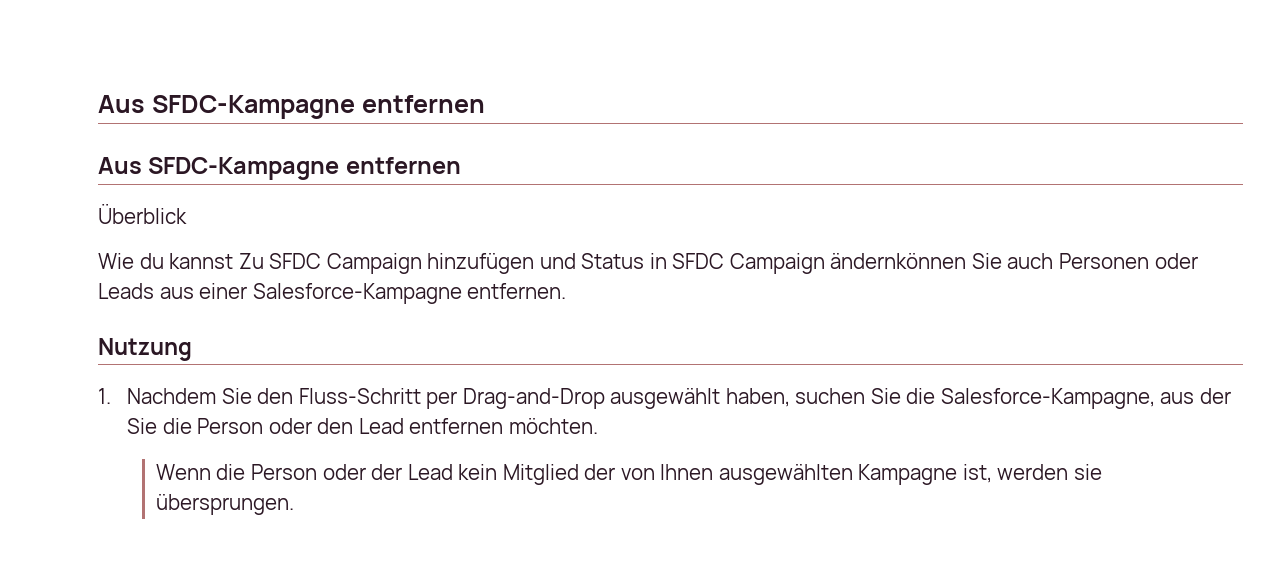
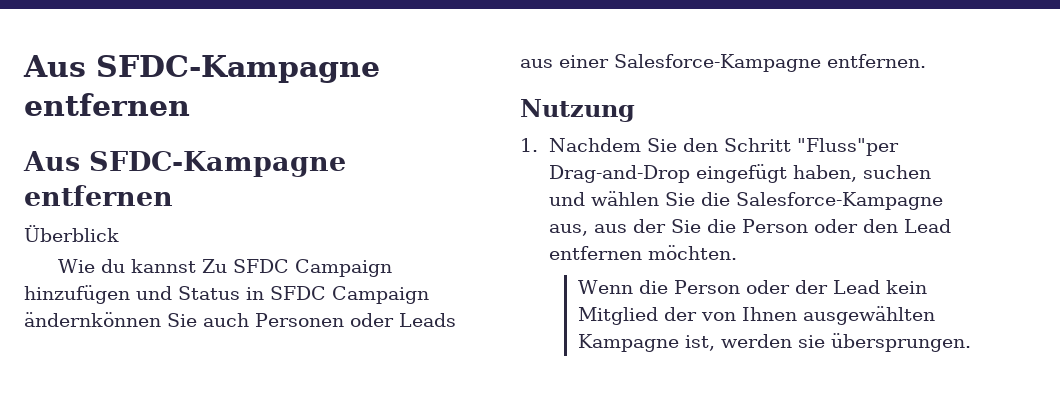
[298,388,1155,409] Fluss-Schritt per Drag-and-Drop ausgewählt haben, suchen Sie die Salesforce-Kampagne, -> [723,138,899,156] [548,164,931,183] [548,191,943,210] [548,224,588,236] Schritt "Fluss"per Drag-and-Drop eingefügt haben, suchen und wählen Sie die Salesforce-Kampagne aus,

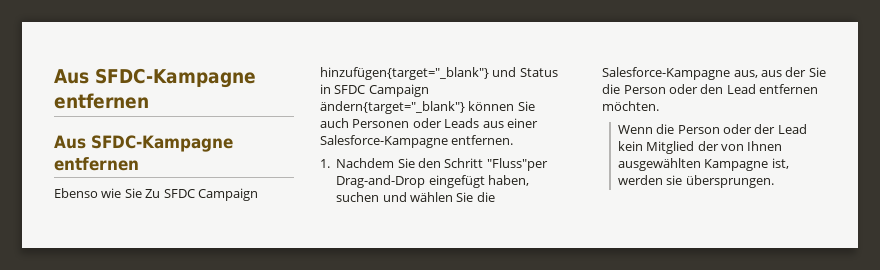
[24,225,119,242] [57,259,196,273] Überblick // Wie du kannst -> [54,188,142,198] Ebenso wie Sie
[24,285,130,304] hinzufügen -> [320,67,489,80] hinzufügen{target="_blank"}
[24,312,161,327] ändernkönnen -> [320,101,515,114] ändern{target="_blank"} können
[520,99,635,122] // Nutzung -> (514, 140) none

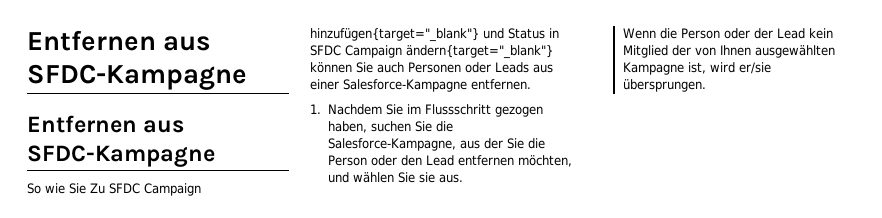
[54,68,256,88] [54,93,149,109] [54,135,233,152] [54,157,139,171] [54,188,98,198] Aus SFDC-Kampagne entfernen // Aus SFDC-Kampagne entfernen // Ebenso -> [27,30,212,51] [27,64,247,90] [27,115,185,133] [27,145,215,167] [27,183,41,194] Entfernen aus SFDC-Kampagne // Entfernen aus SFDC-Kampagne // So
[418,158,548,171] [336,175,529,188] [336,192,495,202] [602,67,758,80] den Schritt "Fluss"per Drag-and-Drop eingefügt haben, suchen und wählen Sie die Salesforce-Kampagne aus, -> [406,104,543,117] [327,121,453,133] [327,138,456,151] im Flussschritt gezogen haben, suchen Sie die Salesforce-Kampagne,
[602,101,660,111] möchten. -> [517,155,572,167] [327,172,463,183] möchten, und wählen Sie sie aus.
[617,175,683,185] werden sie -> [709,62,771,74] wird er/sie

